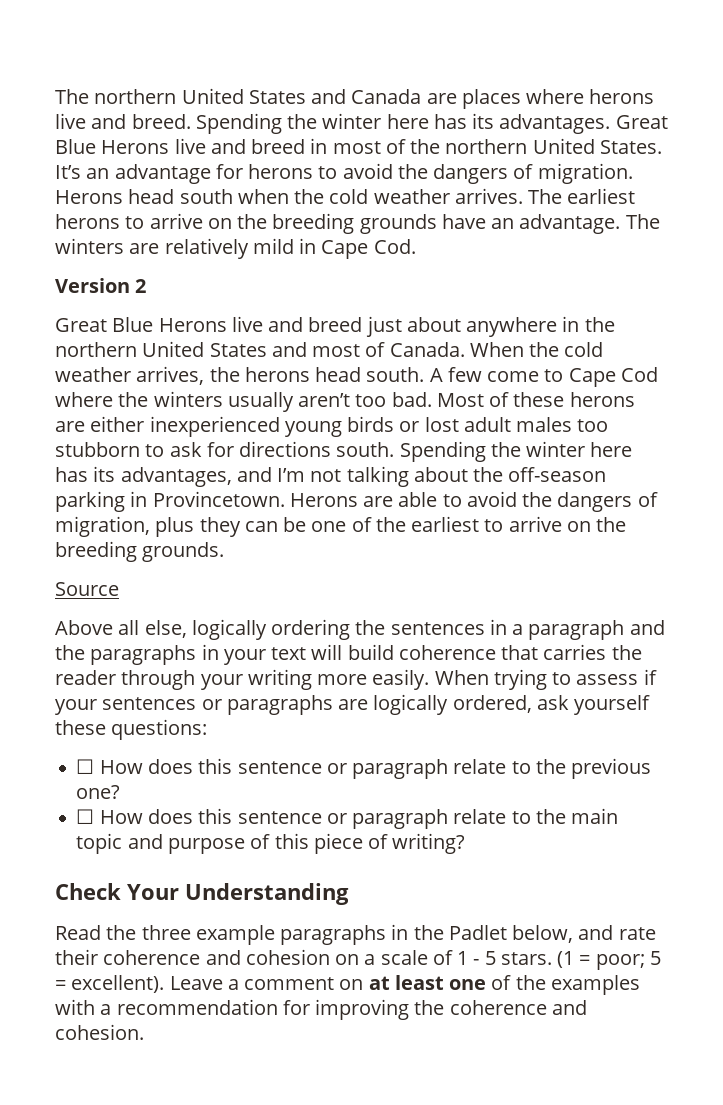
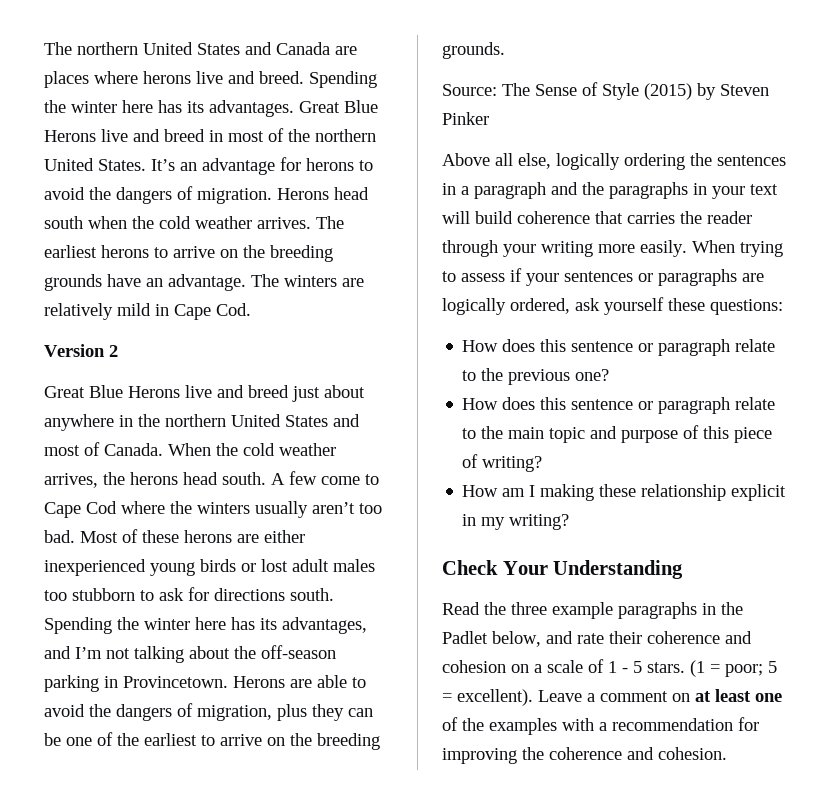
[55,582,119,596] Source -> [442,82,769,100] [442,112,489,125] Source: The Sense of Style (2015) by Steven Pinker
[76,759,95,774] ☐ -> (783, 307) none
[76,809,95,824] ☐ -> (610, 375) none
(466, 843) none -> [462,484,787,501] [462,514,570,530] // How am I making these relationship explicit in my writing?

